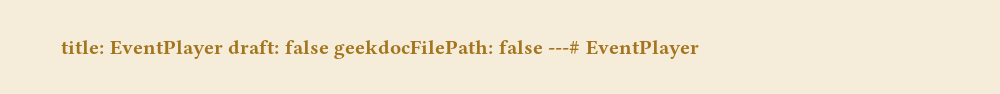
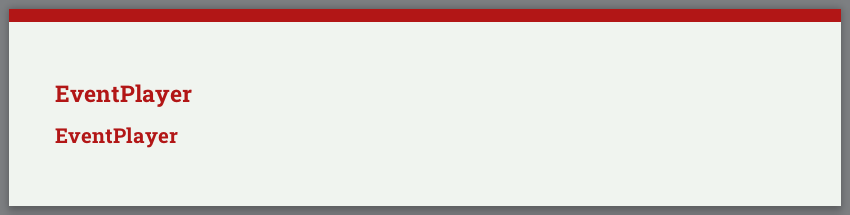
[61,40,581,59] title: EventPlayer draft: false geekdocFilePath: false ---# -> [55,84,192,107] EventPlayer //

